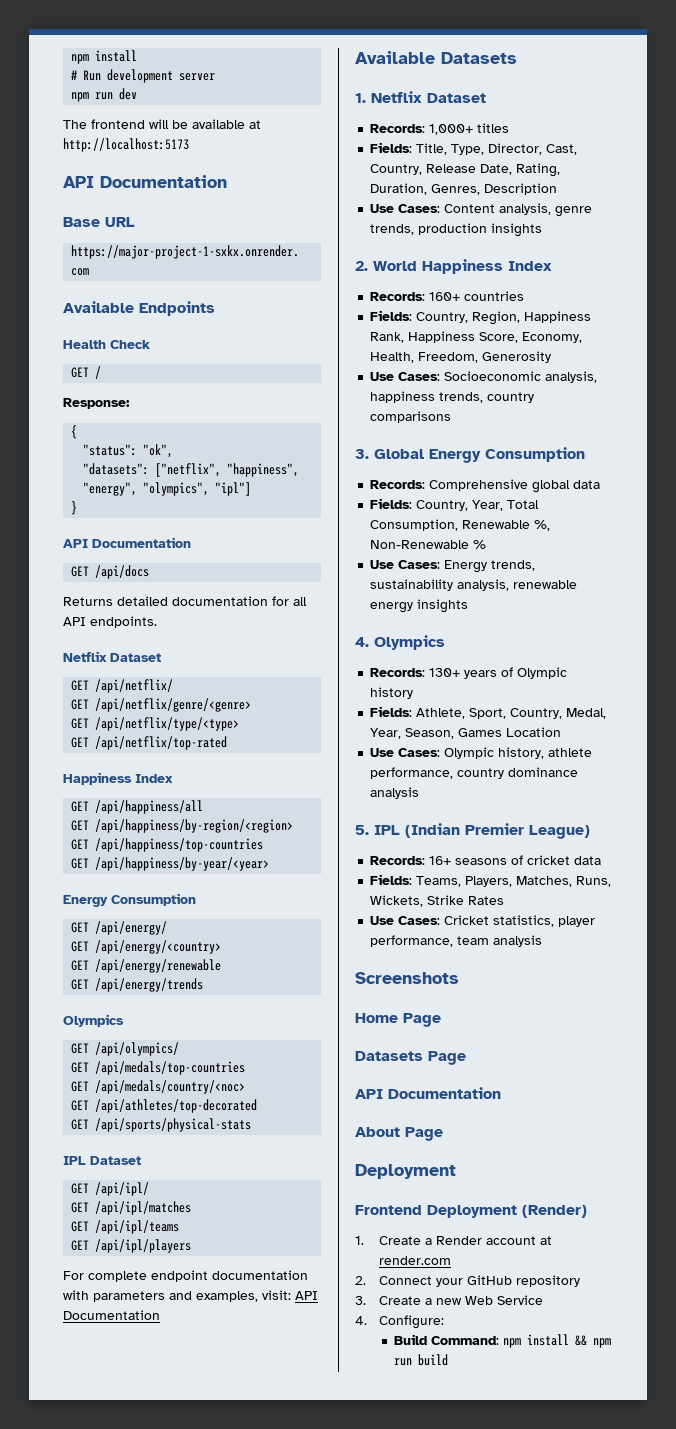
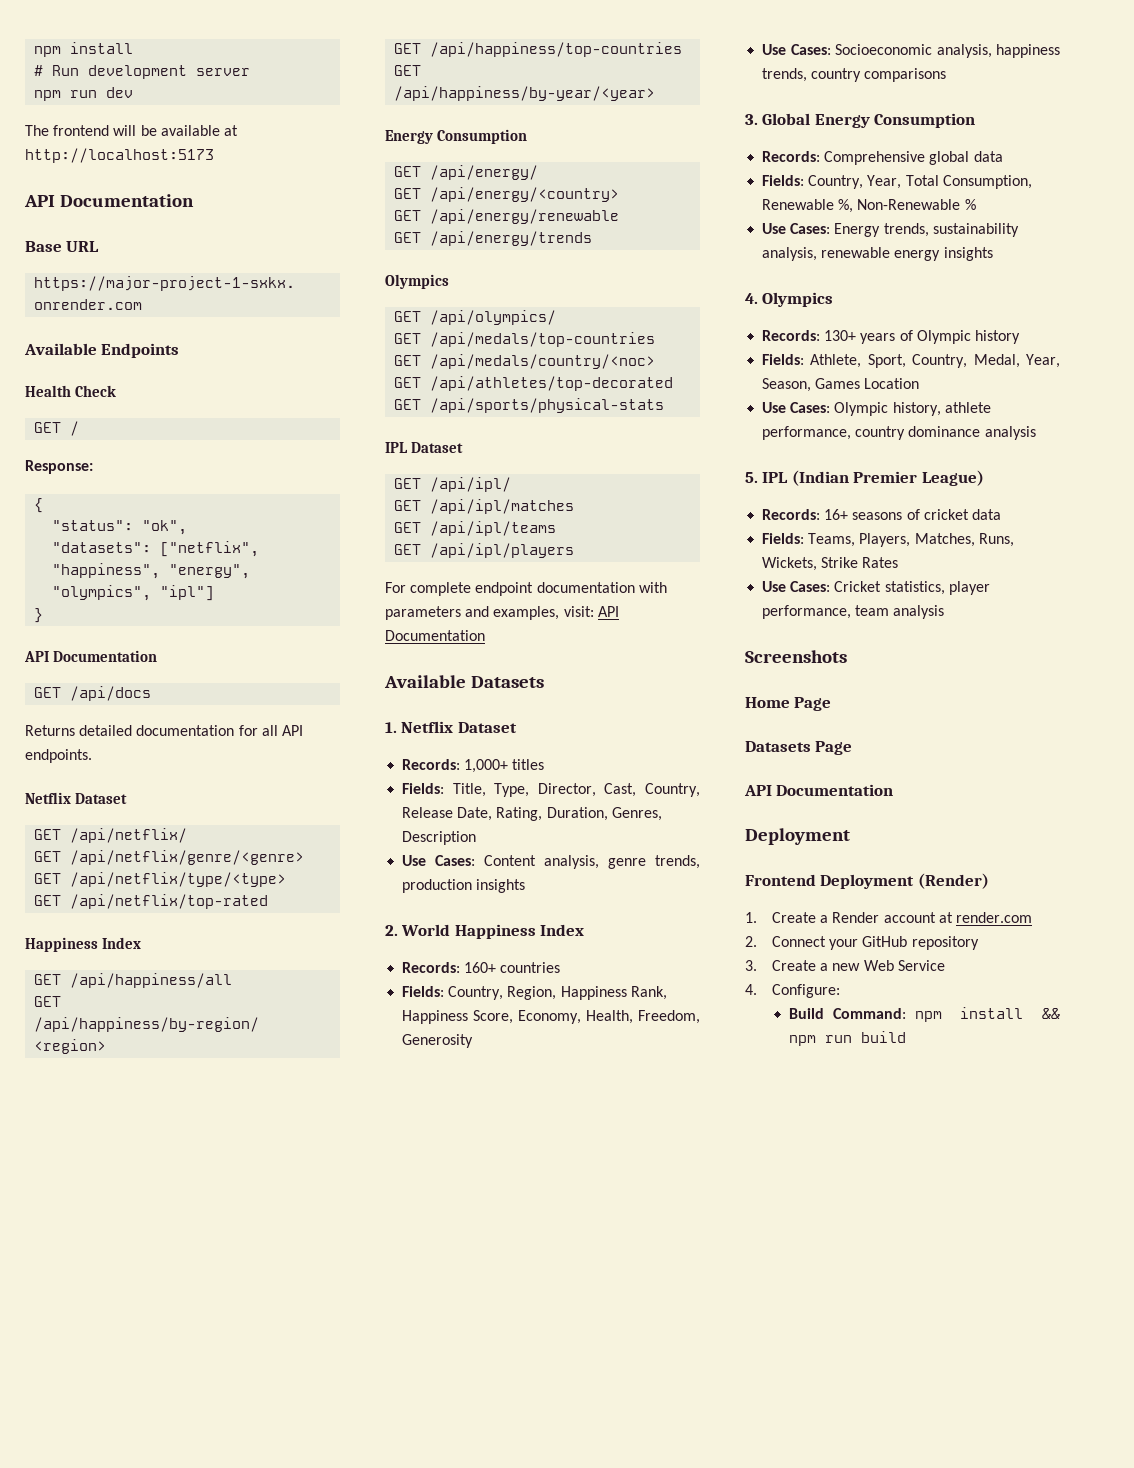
[355,1127,443,1141] // About Page -> (894, 790) none

